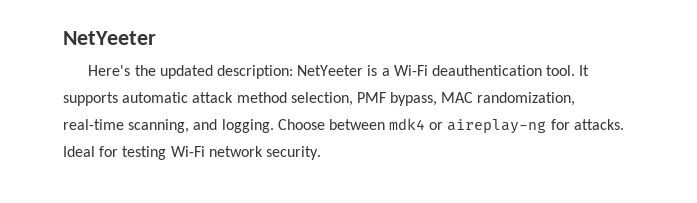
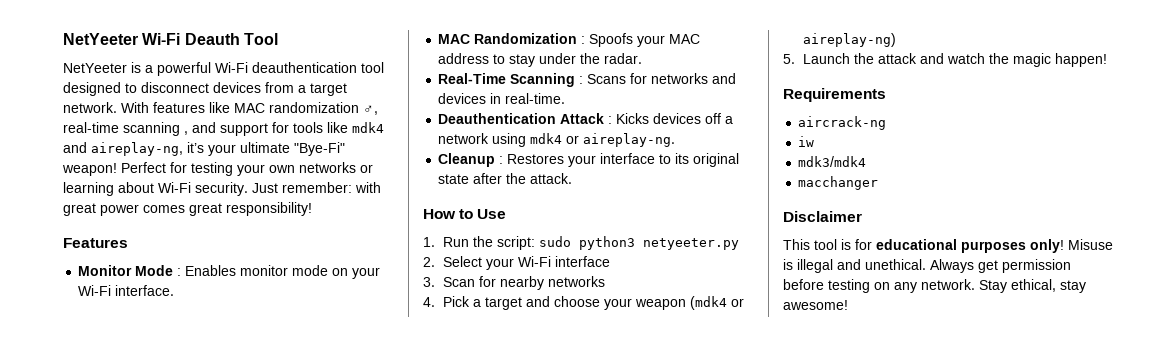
[63,31,156,45] [88,65,293,79] NetYeeter // Here's the updated description: -> [63,33,278,45] NetYeeter Wi-Fi Deauth Tool //
(390, 72) none -> [157,62,211,76] powerful
[546,65,590,76] [63,92,576,106] [63,118,624,134] [63,146,321,160] tool. It supports automatic attack method selection, PMF bypass, MAC randomization, real-time scanning, and logging. Choose between mdk4 or aireplay-ng for attacks. Ideal for testing Wi-Fi network security. -> [361,62,384,73] [63,82,347,96] [63,102,378,115] [63,122,384,136] [63,142,345,156] [62,162,373,176] [63,182,381,196] [63,202,312,216] [63,238,128,248] [78,265,381,279] [78,285,175,296] [438,33,701,47] [438,53,643,67] [438,73,737,87] [438,93,566,104] [438,113,734,124] [438,133,676,147] [438,153,740,167] [438,173,573,184] [423,209,507,219] [423,236,740,250] [423,256,611,270] [423,276,606,290] [423,296,745,310] [803,33,897,47] [783,53,1108,67] [783,88,886,102] [798,116,887,130] [798,136,815,147] [798,156,867,167] [798,176,879,190] [783,211,862,222] [783,239,1113,253] [783,259,1071,273] [783,279,1086,293] [783,300,848,310] tool designed to disconnect devices from a target network. With features like MAC randomization ♂, real-time scanning , and support for tools like mdk4 and aireplay-ng, it’s your ultimate "Bye-Fi" weapon! Perfect for testing your own networks or learning about Wi-Fi security. Just remember: with great power comes great responsibility! // Features // Monitor Mode : Enables monitor mode on your Wi-Fi interface. // MAC Randomization : Spoofs your MAC address to stay under the radar. // Real-Time Scanning : Scans for networks and devices in real-time. // Deauthentication Attack : Kicks devices off a network using mdk4 or aireplay-ng. // Cleanup : Restores your interface to its original state after the attack. // How to Use // 1. Run the script: sudo python3 netyeeter.py // 2. Select your Wi-Fi interface // 3. Scan for nearby networks // 4. Pick a target and choose your weapon (mdk4 or aireplay-ng) // 5. Launch the attack and watch the magic happen! // Requirements // aircrack-ng // iw // mdk3/mdk4 // macchanger // Disclaimer // This tool is for educational purposes only! Misuse is illegal and unethical. Always get permission before testing on any network. Stay ethical, stay awesome!

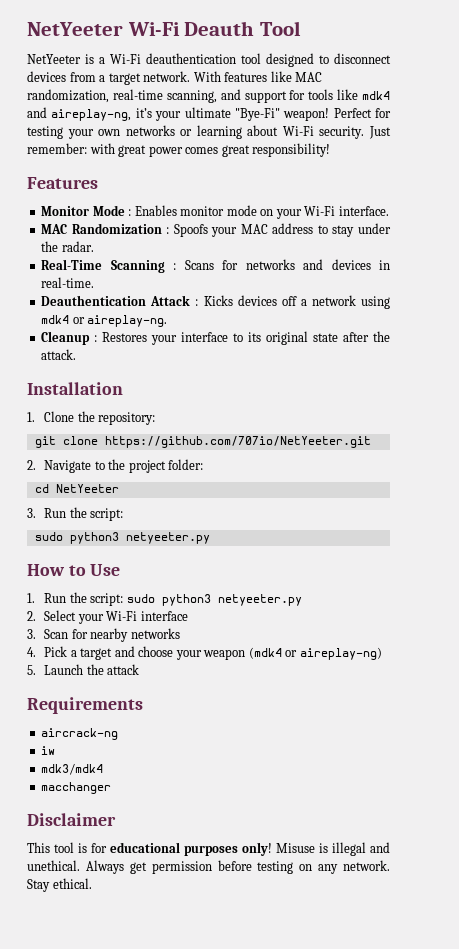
[157,62,211,76] powerful -> (105, 60) none
[269,102,378,115] [63,122,188,136] randomization ♂, real-time scanning , -> [27,89,217,103] randomization, real-time scanning,
(573, 178) none -> [27,382,123,395] [27,411,156,425] [34,436,371,448] [27,459,204,473] [34,484,119,493] [27,507,124,521] [34,532,210,544] // Installation // 1. Clone the repository: // git clone https://github.com/707io/NetYeeter.git // 2. Navigate to the project folder: // cd NetYeeter // 3. Run the script: // sudo python3 netyeeter.py
[920,53,1108,67] and watch the magic happen! -> (140, 669) none
[1011,279,1086,293] [783,300,848,310] ethical, stay awesome! -> [52,878,92,889] ethical.

